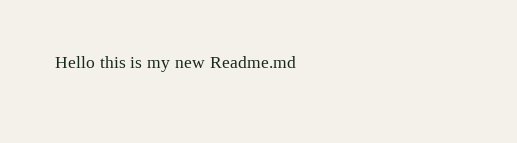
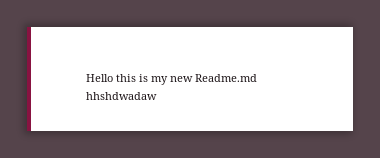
(296, 62) none -> [86,92,157,100] // hhshdwadaw

